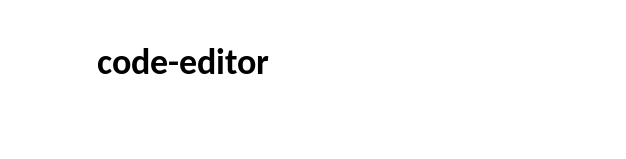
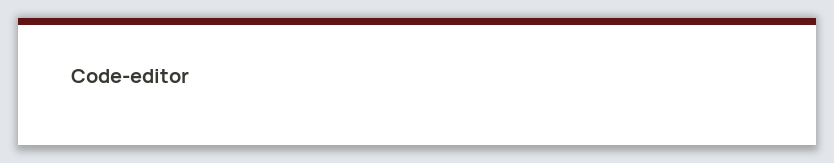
[97,48,269,74] code-editor -> [71,69,189,83] Code-editor

